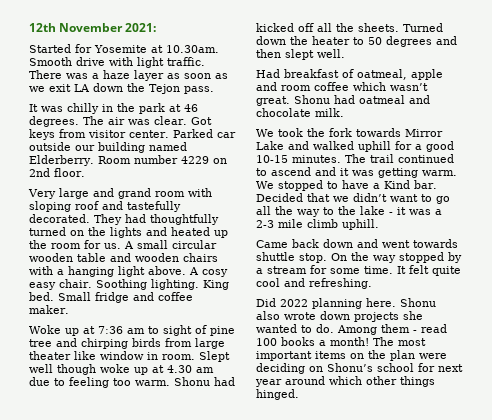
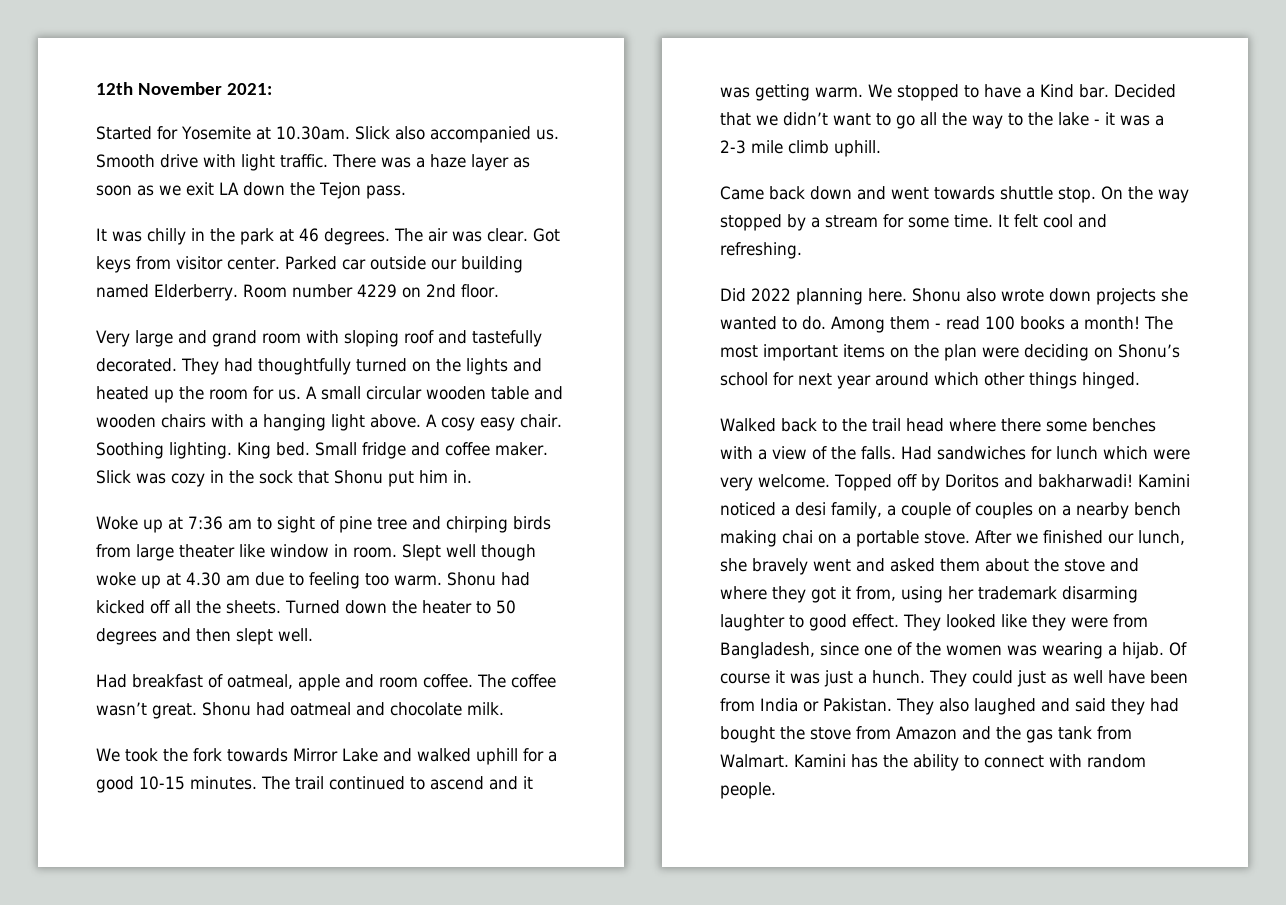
(219, 49) none -> [354,126,559,143] Slick also accompanied us.
(69, 309) none -> [96,470,472,487] Slick was cozy in the sock that Shonu put him in.
[314,82,386,91] coffee which -> [423,674,556,688] coffee. The coffee
[432,266,461,276] quite -> (1038, 221) none
(299, 394) none -> [720,418,1156,432] [720,446,1190,460] [720,474,1190,491] [720,502,1181,519] [720,530,1185,547] [720,558,1139,575] [720,586,1138,603] [720,614,1148,631] [720,642,1187,659] [720,670,1188,687] [720,698,1179,715] [720,726,1132,743] [720,754,1146,771] [720,782,776,799] // Walked back to the trail head where there some benches with a view of the falls. Had sandwiches for lunch which were very welcome. Topped off by Doritos and bakharwadi! Kamini noticed a desi family, a couple of couples on a nearby bench making chai on a portable stove. After we finished our lunch, she bravely went and asked them about the stove and where they got it from, using her trademark disarming laughter to good effect. They looked like they were from Bangladesh, since one of the women was wearing a hijab. Of course it was just a hunch. They could just as well have been from India or Pakistan. They also laughed and said they had bought the stove from Amazon and the gas tank from Walmart. Kamini has the ability to connect with random people.

